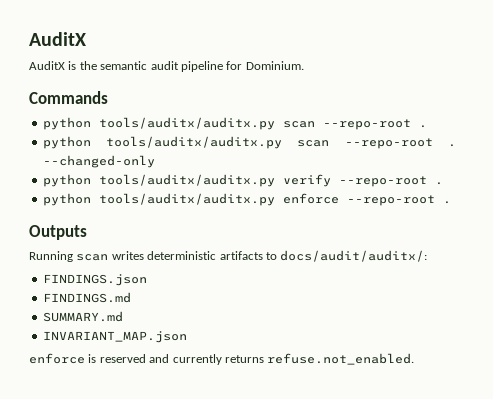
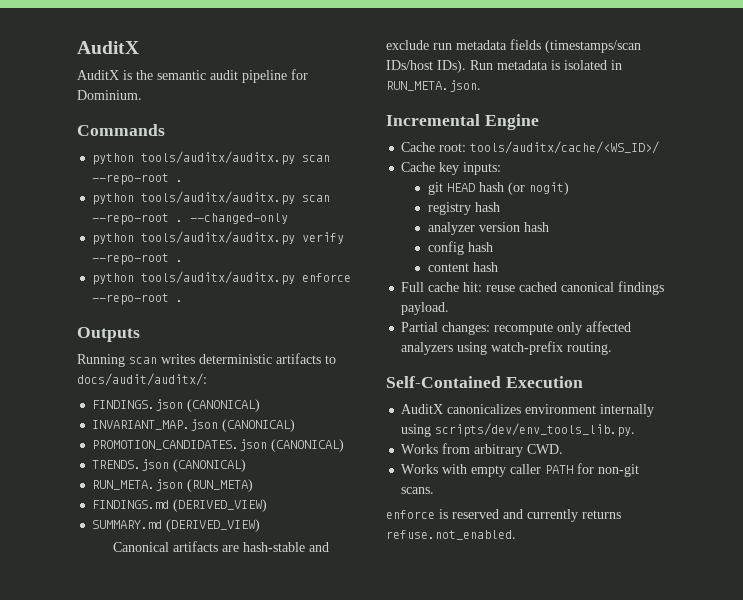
(147, 280) none -> [187,399,261,412] [92,419,296,432] [92,439,345,452] [92,459,247,472] [92,479,254,492] (CANONICAL) // INVARIANT_MAP.json (CANONICAL) // PROMOTION_CANDIDATES.json (CANONICAL) // TRENDS.json (CANONICAL) // RUN_META.json (RUN_META)
(131, 297) none -> [173,499,268,512] (DERIVED_VIEW)
[42,331,187,343] // INVARIANT_MAP.json -> [166,519,261,532] [112,541,329,552] [386,39,641,53] [386,60,622,73] [386,80,481,92] [386,114,539,130] [401,141,660,154] [401,162,502,175] [427,182,569,195] [427,202,500,215] [427,222,549,235] [427,241,493,255] [427,262,498,272] [401,281,665,295] [401,302,450,315] [401,321,632,335] [401,341,613,355] [386,376,583,388] [401,404,655,417] [401,423,636,437] [401,443,564,457] [401,463,640,477] [401,487,435,494] (DERIVED_VIEW) // Canonical artifacts are hash-stable and exclude run metadata fields (timestamps/scan IDs/host IDs). Run metadata is isolated in RUN_META.json. // Incremental Engine // Cache root: tools/auditx/cache/<WS_ID>/ // Cache key inputs: // git HEAD hash (or nogit) // registry hash // analyzer version hash // config hash // content hash // Full cache hit: reuse cached canonical findings payload. // Partial changes: recompute only affected analyzers using watch-prefix routing. // Self-Contained Execution // AuditX canonicalizes environment internally using scripts/dev/env_tools_lib.py. // Works from arbitrary CWD. // Works with empty caller PATH for non-git scans.

